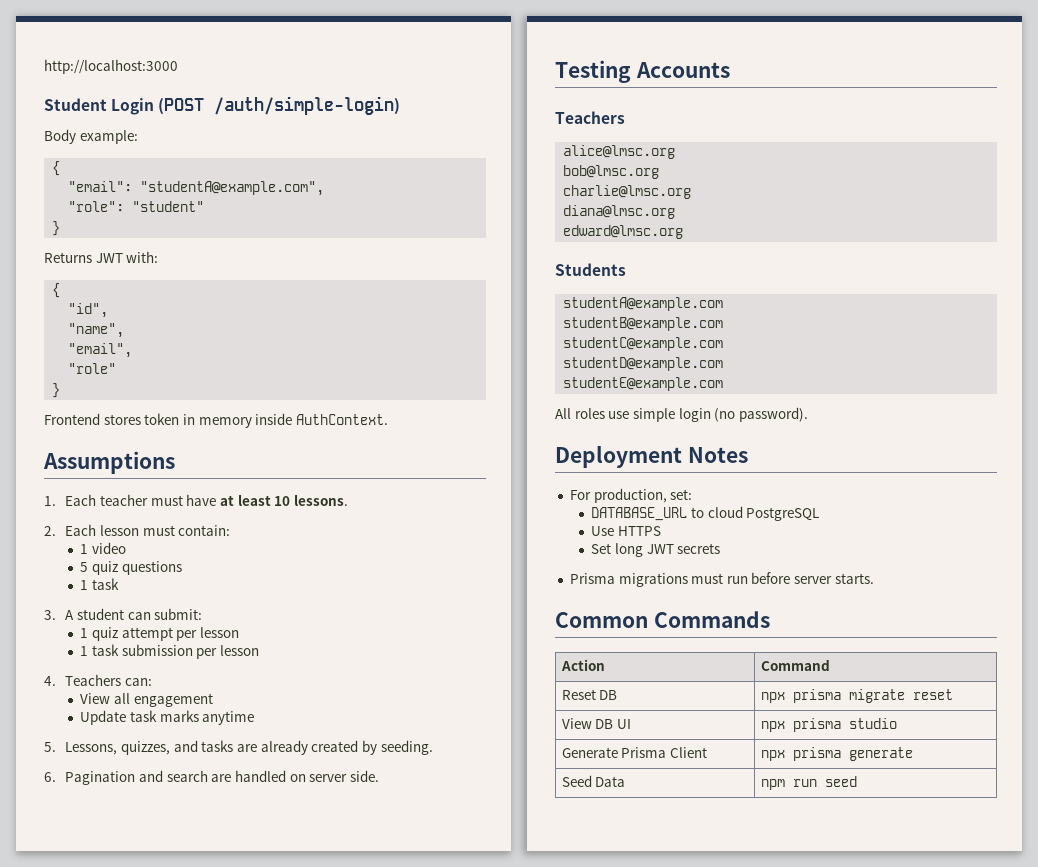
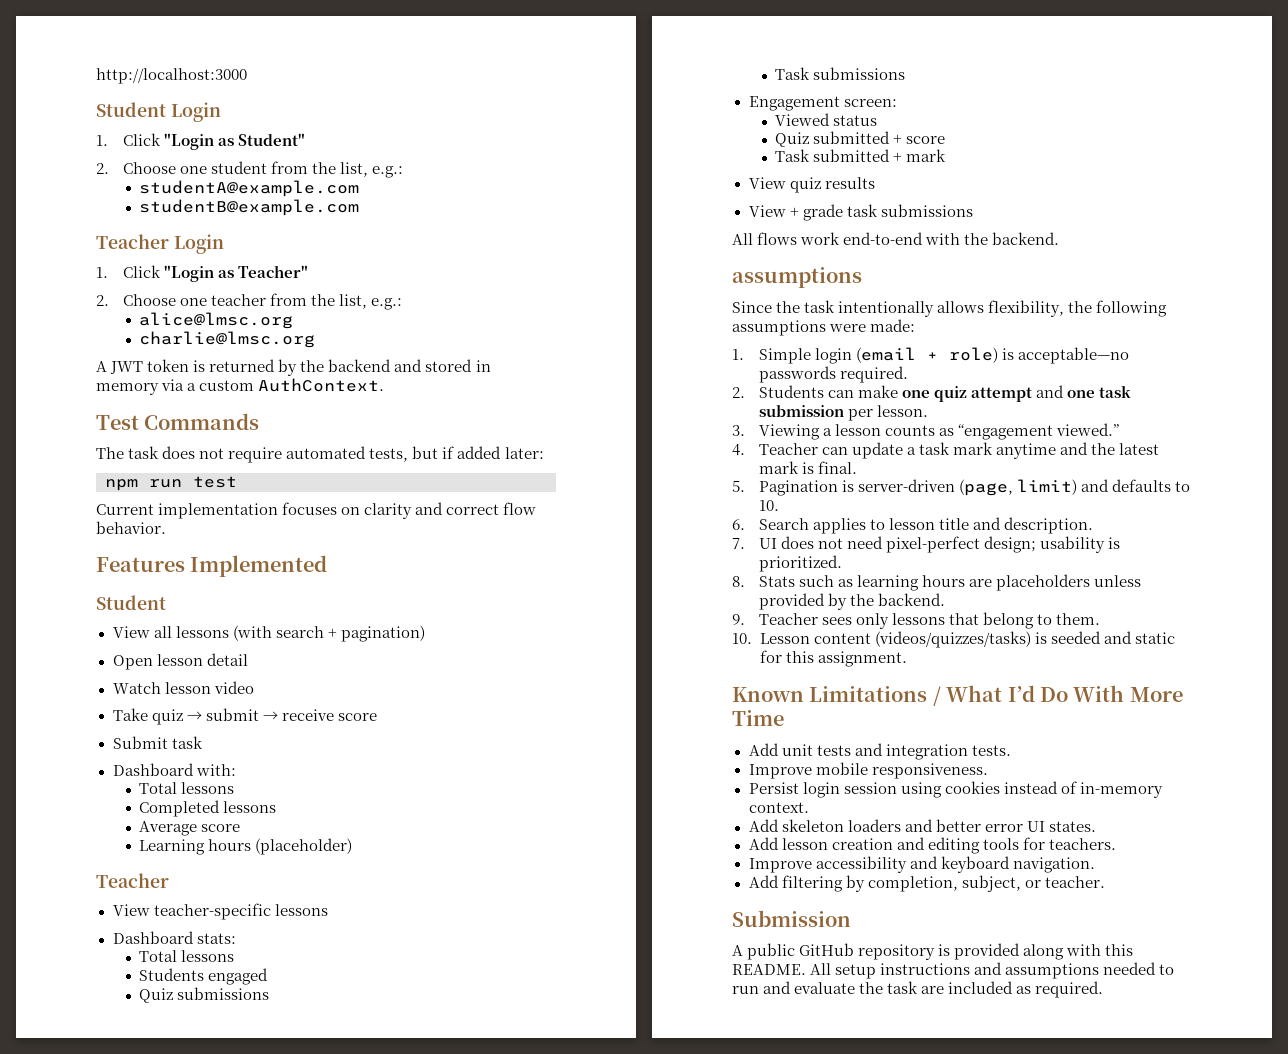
[158,96,401,115] [44,129,138,144] [52,161,61,176] [68,181,325,196] [68,201,205,212] [52,221,61,236] [44,251,159,263] [52,283,61,298] [68,303,109,318] [68,323,125,338] [68,343,133,358] [68,363,117,374] [52,383,61,398] [44,413,388,428] [43,451,175,474] [44,494,349,506] [44,524,231,536] [80,542,126,554] [80,561,182,575] [80,578,119,590] [44,608,203,620] [80,627,239,641] [80,644,259,659] [44,674,153,686] [80,693,213,707] [80,710,255,725] [44,740,433,755] [44,770,380,785] [555,60,730,83] [555,111,625,124] [563,145,676,159] [563,165,660,179] [563,185,692,199] [563,205,676,219] [563,225,684,239] [555,263,626,276] [563,297,724,311] [563,317,724,331] [563,337,724,351] [563,357,724,371] [563,377,724,391] [555,407,808,422] [555,445,748,468] [569,488,693,503] [591,506,820,521] [591,526,661,536] [591,543,721,557] [569,572,874,587] [555,611,770,628] [560,659,605,671] [760,659,830,671] [561,689,618,700] [760,689,953,703] [561,718,631,729] [760,718,897,732] [561,747,707,758] [760,747,913,761] [561,775,626,787] [760,776,857,790] (POST /auth/simple-login) // Body example: // { // "email": "studentA@example.com", // "role": "student" // } // Returns JWT with: // { // "id", // "name", // "email", // "role" // } // Frontend stores token in memory inside AuthContext. // Assumptions // 1. Each teacher must have at least 10 lessons. // 2. Each lesson must contain: // 1 video // 5 quiz questions // 1 task // 3. A student can submit: // 1 quiz attempt per lesson // 1 task submission per lesson // 4. Teachers can: // View all engagement // Update task marks anytime // 5. Lessons, quizzes, and tasks are already created by seeding. // 6. Pagination and search are handled on server side. // Testing Accounts // Teachers // alice@lmsc.org // bob@lmsc.org // charlie@lmsc.org // diana@lmsc.org // edward@lmsc.org // Students // studentA@example.com // studentB@example.com // studentC@example.com // studentD@example.com // studentE@example.com // All roles use simple login (no password). // Deployment Notes // For production, set: // DATABASE_URL to cloud PostgreSQL // Use HTTPS // Set long JWT secrets // Prisma migrations must run before server starts. // Common Commands // Action | Command // Reset DB | npx prisma migrate reset // View DB UI | npx prisma studio // Generate Prisma Client | npx prisma generate // Seed Data | npm run seed -> [96,133,305,150] [96,161,403,178] [139,180,360,197] [139,199,360,216] [96,234,224,254] [96,265,308,282] [96,293,402,310] [139,312,294,329] [139,331,316,348] [96,359,491,376] [96,378,385,395] [96,413,260,430] [96,446,544,463] [105,476,237,491] [96,502,537,519] [96,521,166,534] [96,555,328,577] [96,595,166,610] [112,625,425,642] [112,653,248,670] [112,681,254,694] [112,708,377,725] [112,736,203,749] [112,763,236,776] [139,782,235,794] [139,800,277,817] [139,821,241,836] [139,838,353,855] [96,873,169,888] [112,903,328,920] [112,931,236,944] [139,950,235,962] [139,968,269,985] [139,987,270,1003] [775,67,906,80] [748,96,897,111] [775,113,878,126] [775,131,946,147] [775,149,947,162] [748,177,875,193] [748,204,973,221] [732,232,1060,245] [732,267,862,288] [732,300,1168,317] [732,319,916,336] [732,347,1129,364] [758,366,908,383] [732,385,1132,402] [758,405,928,421] [732,423,1119,440] [732,442,1160,459] [758,461,857,474] [732,479,1190,496] [758,500,779,511] [732,517,1093,534] [732,536,1120,553] [758,555,842,572] [732,574,1141,591] [758,593,945,610] [732,612,1100,629] [732,631,1175,648] [759,650,907,667] [732,685,1183,706] [732,710,784,726] [748,743,1011,760] [748,762,988,779] [748,781,1163,798] [748,802,809,813] [748,819,1096,832] [748,837,1116,854] [748,856,1095,873] [748,875,1105,892] [732,910,851,927] [732,943,1134,960] [732,962,1175,979] [732,981,1104,998] // 1. Click "Login as Student" // 2. Choose one student from the list, e.g.: // studentA@example.com // studentB@example.com // Teacher Login // 1. Click "Login as Teacher" // 2. Choose one teacher from the list, e.g.: // alice@lmsc.org // charlie@lmsc.org // A JWT token is returned by the backend and stored in memory via a custom AuthContext. // Test Commands // The task does not require automated tests, but if added later: // npm run test // Current implementation focuses on clarity and correct flow behavior. // Features Implemented // Student // View all lessons (with search + pagination) // Open lesson detail // Watch lesson video // Take quiz → submit → receive score // Submit task // Dashboard with: // Total lessons // Completed lessons // Average score // Learning hours (placeholder) // Teacher // View teacher-specific lessons // Dashboard stats: // Total lessons // Students engaged // Quiz submissions // Task submissions // Engagement screen: // Viewed status // Quiz submitted + score // Task submitted + mark // View quiz results // View + grade task submissions // All flows work end-to-end with the backend. // assumptions // Since the task intentionally allows flexibility, the following assumptions were made: // 1. Simple login (email + role) is acceptable—no passwords required. // 2. Students can make one quiz attempt and one task submission per lesson. // 3. Viewing a lesson counts as “engagement viewed.” // 4. Teacher can update a task mark anytime and the latest mark is final. // 5. Pagination is server-driven (page, limit) and defaults to 10. // 6. Search applies to lesson title and description. // 7. UI does not need pixel-perfect design; usability is prioritized. // 8. Stats such as learning hours are placeholders unless provided by the backend. // 9. Teacher sees only lessons that belong to them. // 10. Lesson content (videos/quizzes/tasks) is seeded and static for this assignment. // Known Limitations / What I’d Do With More Time // Add unit tests and integration tests. // Improve mobile responsiveness. // Persist login session using cookies instead of in-memory context. // Add skeleton loaders and better error UI states. // Add lesson creation and editing tools for teachers. // Improve accessibility and keyboard navigation. // Add filtering by completion, subject, or teacher. // Submission // A public GitHub repository is provided along with this README. All setup instructions and assumptions needed to run and evaluate the task are included as required.

